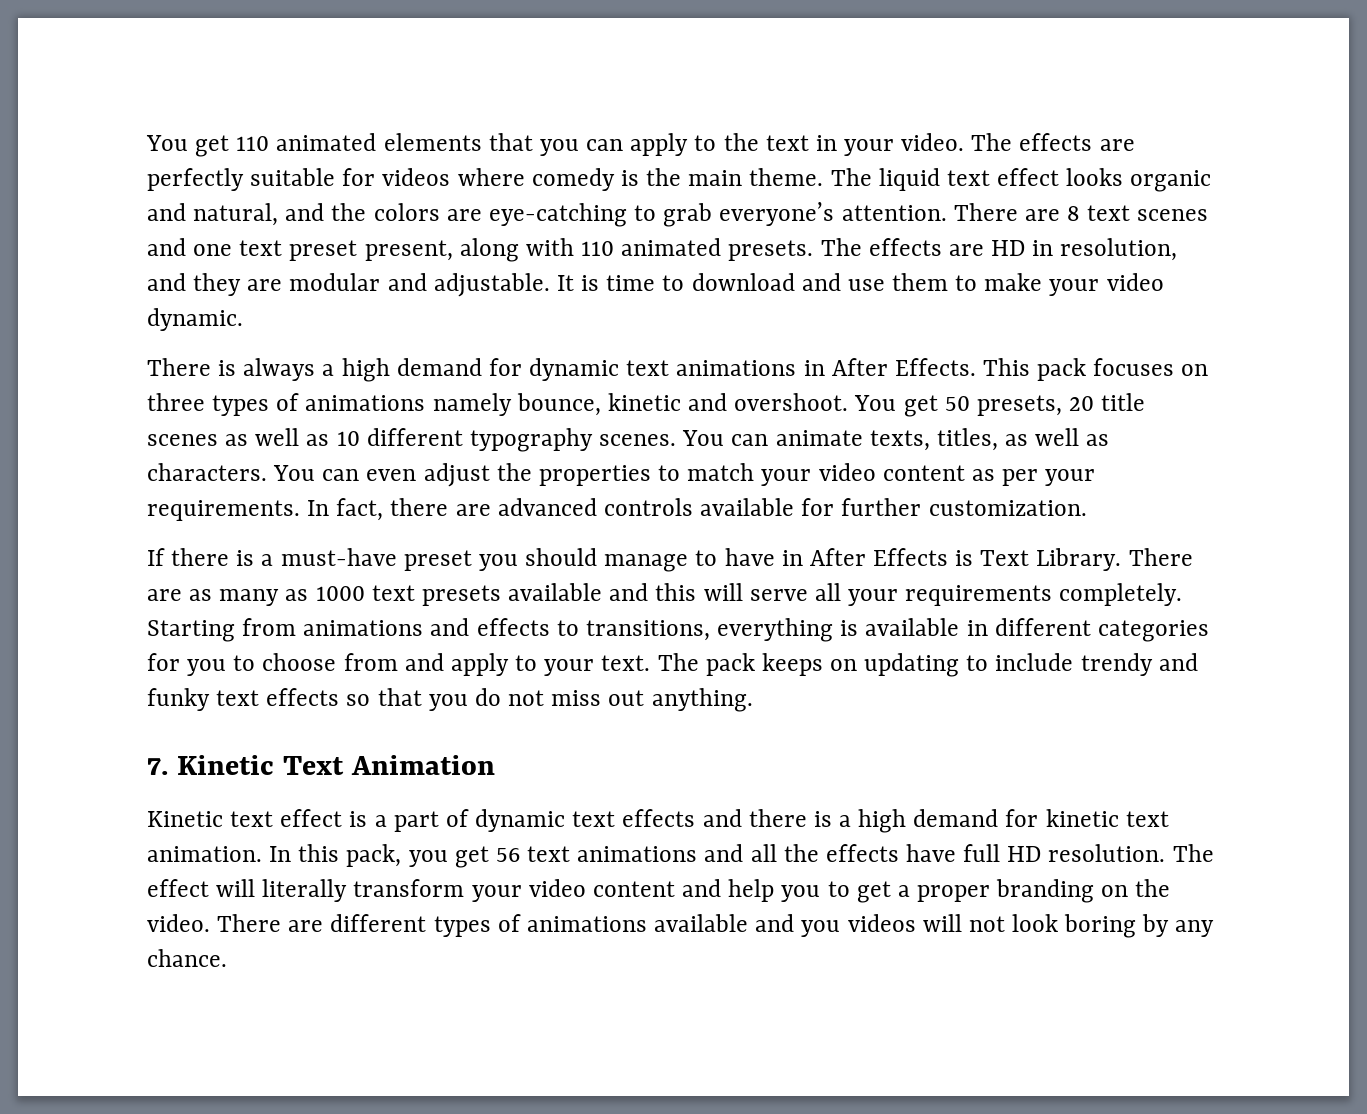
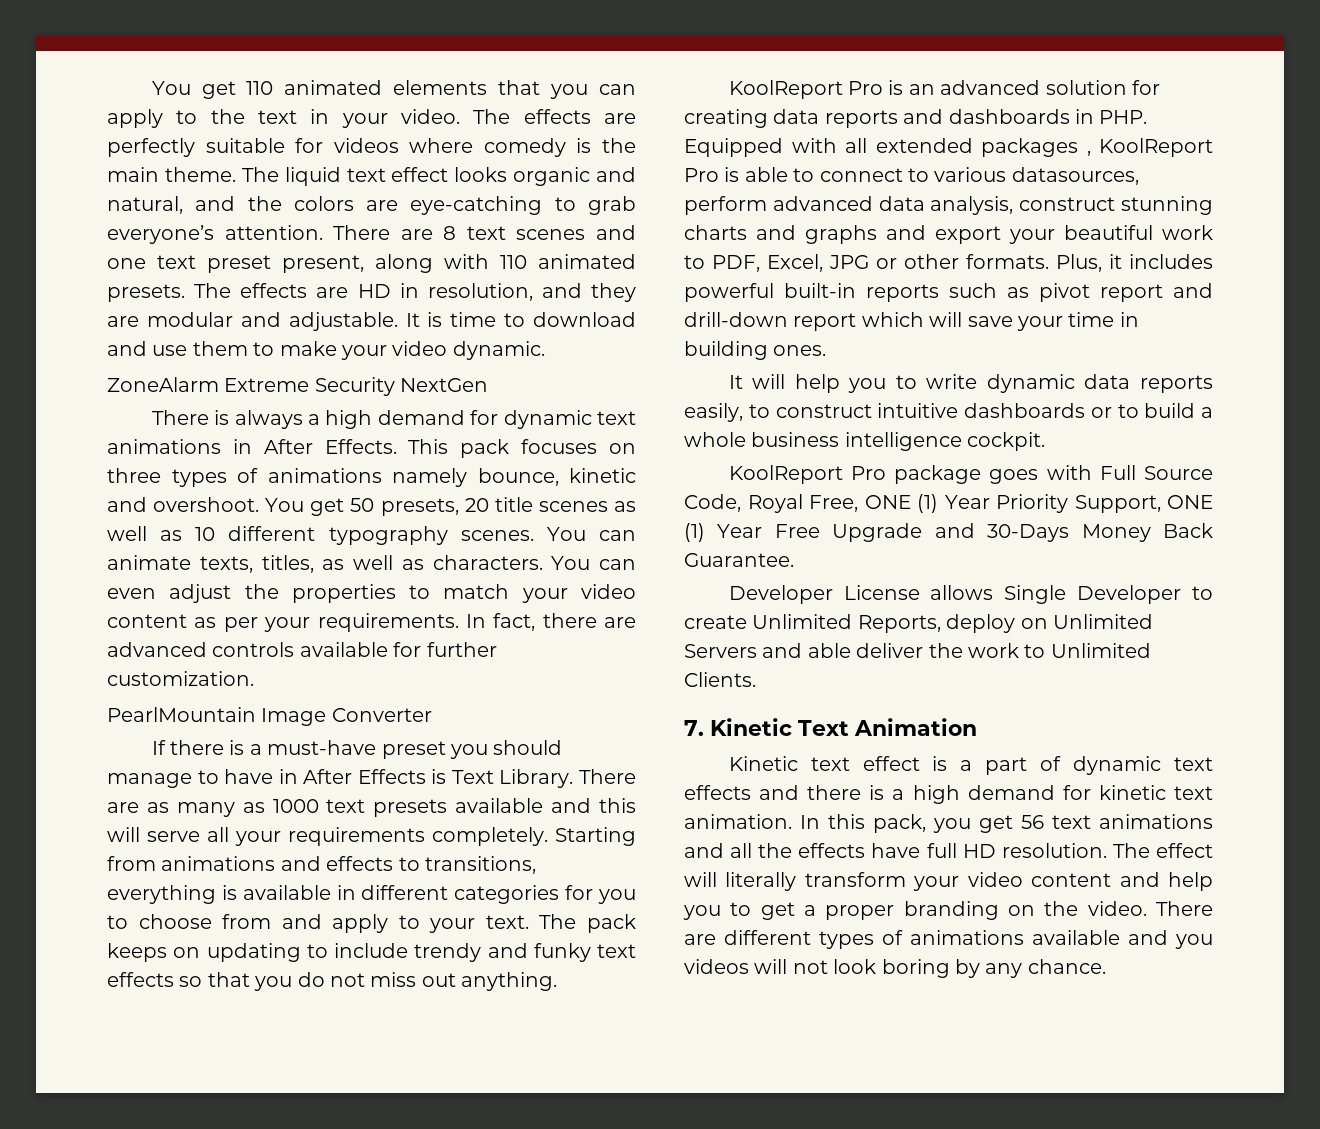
(243, 319) none -> [107,377,489,396] // ZoneAlarm Extreme Security NextGen
(1087, 508) none -> [107,707,432,726] // PearlMountain Image Converter
(753, 700) none -> [728,80,1161,99] [684,109,1148,128] [684,138,1213,157] [684,167,1139,185] [684,196,1213,215] [684,225,1213,244] [684,254,1213,272] [684,283,1213,302] [684,312,1139,331] [684,341,827,360] [728,374,1213,393] [684,403,1213,422] [684,432,1046,451] [728,465,1213,484] [684,494,1213,513] [684,523,1213,542] [684,553,794,567] [728,585,1213,604] [684,614,1153,633] [684,643,1151,658] [684,672,756,687] // KoolReport Pro is an advanced solution for creating data reports and dashboards in PHP. Equipped with all extended packages , KoolReport Pro is able to connect to various datasources, perform advanced data analysis, construct stunning charts and graphs and export your beautiful work to PDF, Excel, JPG or other formats. Plus, it includes powerful built-in reports such as pivot report and drill-down report which will save your time in building ones. // It will help you to write dynamic data reports easily, to construct intuitive dashboards or to build a whole business intelligence cockpit. // KoolReport Pro package goes with Full Source Code, Royal Free, ONE (1) Year Priority Support, ONE (1) Year Free Upgrade and 30-Days Money Back Guarantee. // Developer License allows Single Developer to create Unlimited Reports, deploy on Unlimited Servers and able deliver the work to Unlimited Clients.

